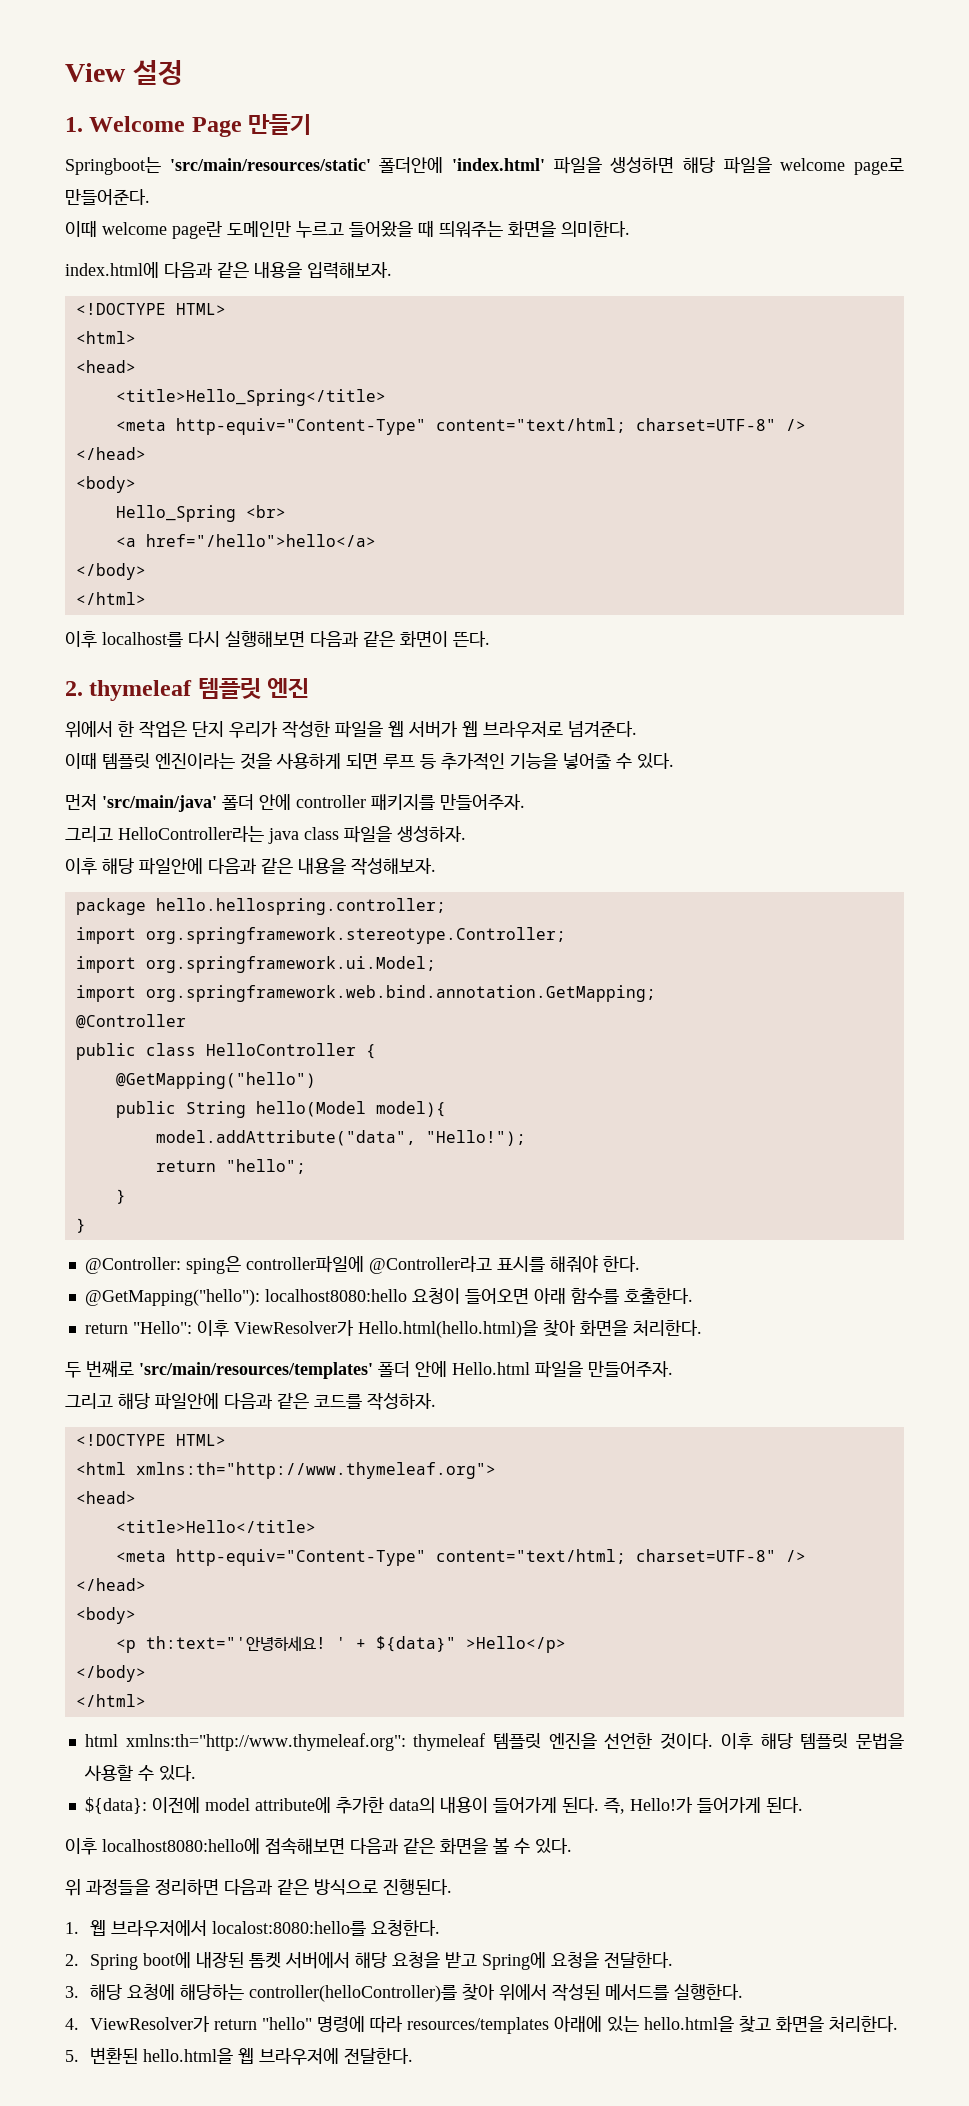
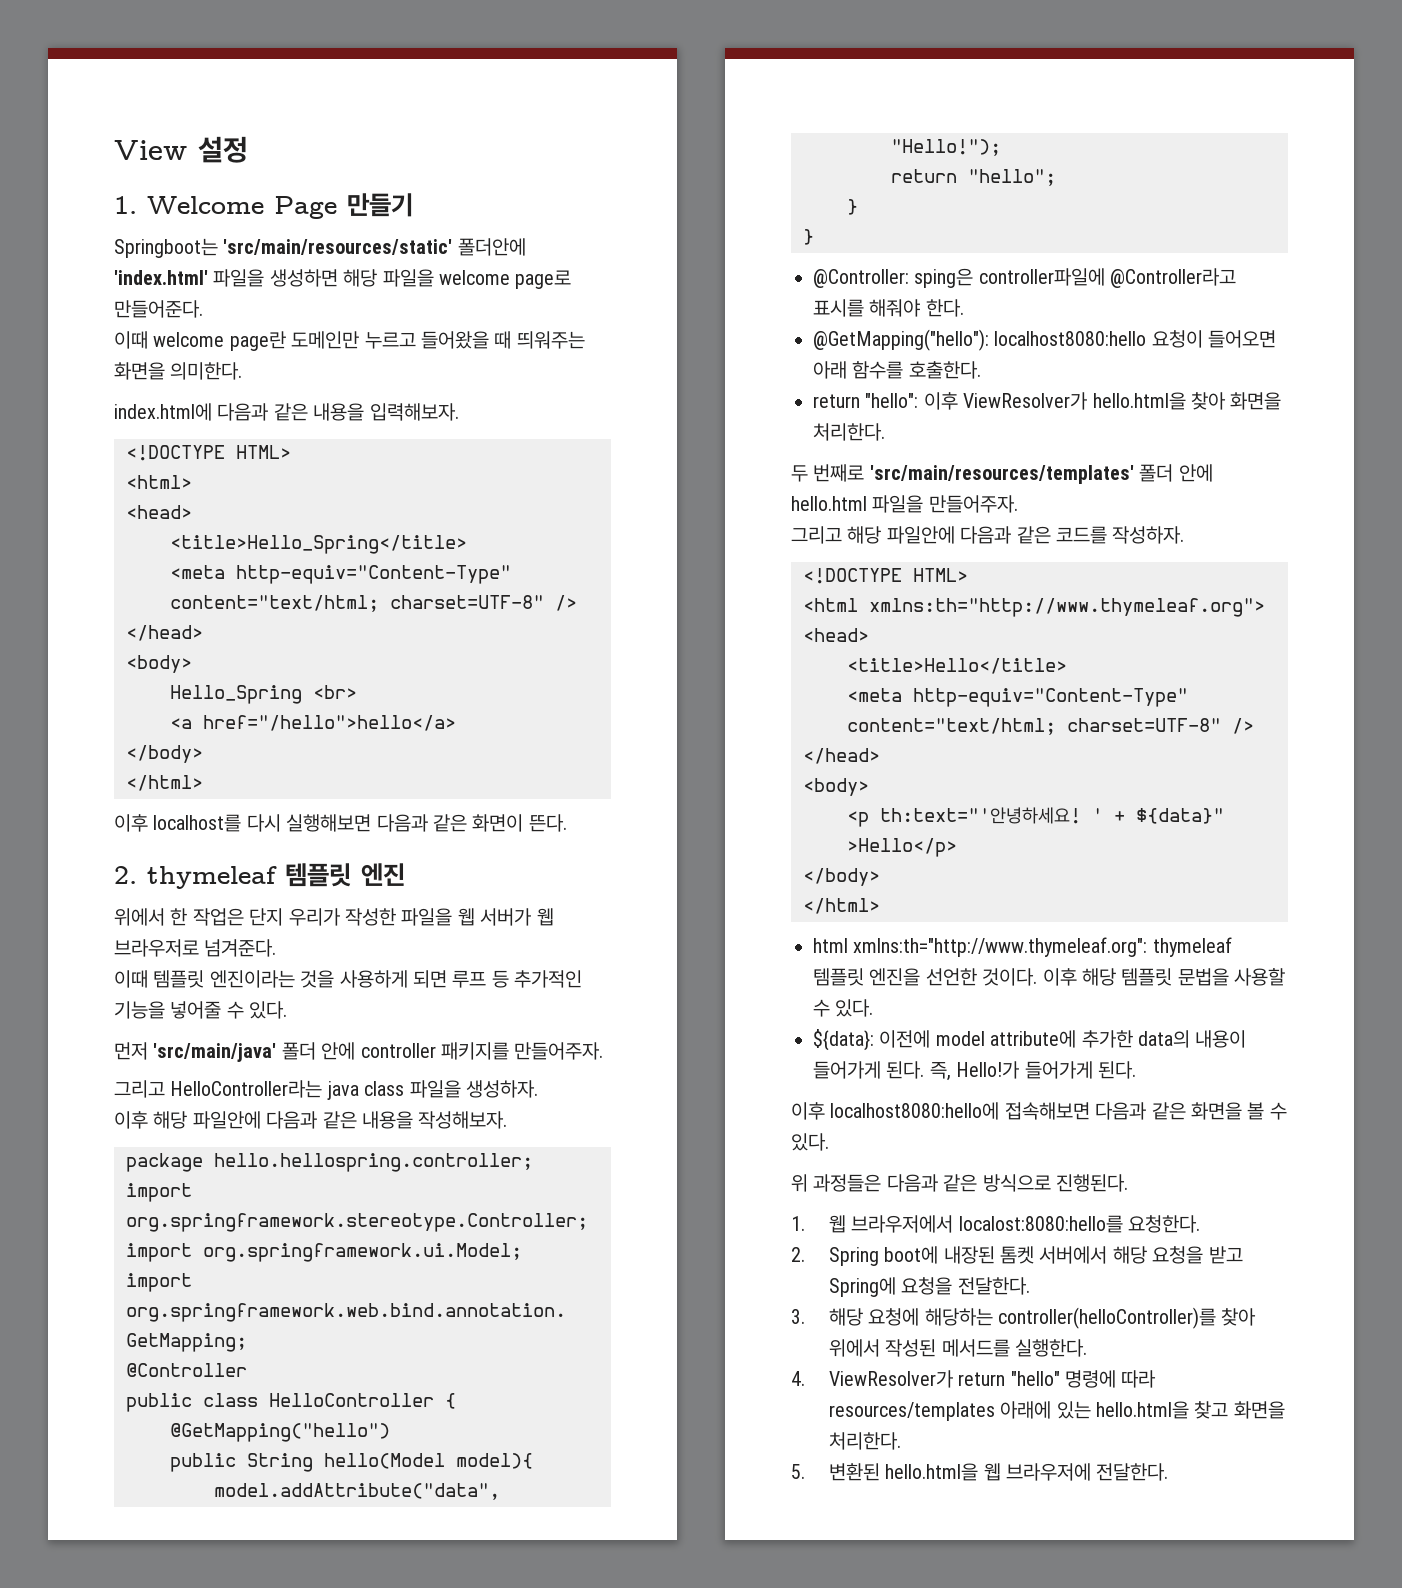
[132,1321,192,1334] "Hello": -> [865,393,919,408] "hello":
[357,1320,538,1338] Hello.html(hello.html)을 -> [1092,392,1186,410] hello.html을
[452,1362,530,1375] Hello.html -> [791,496,867,511] hello.html
[86,1879,219,1895] 과정들을 정리하면 -> [813,1174,882,1192] 과정들은

